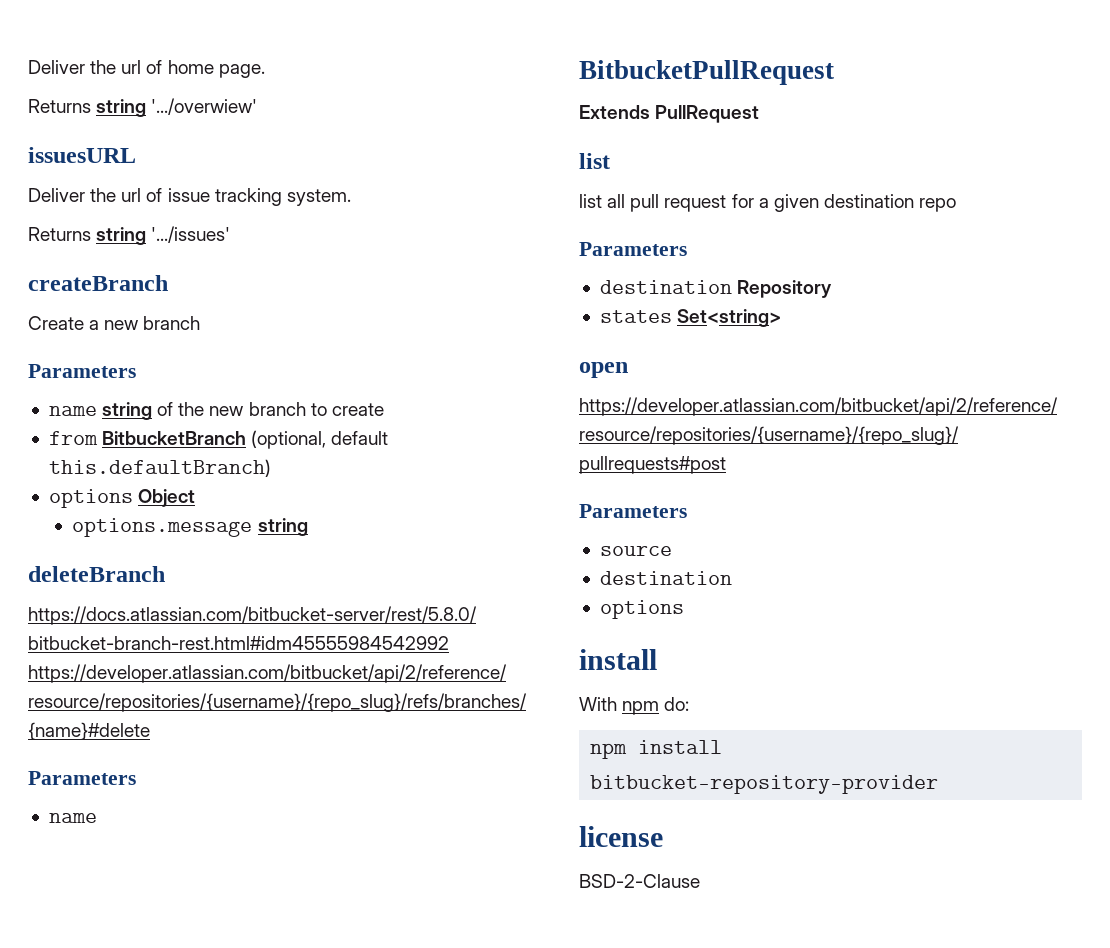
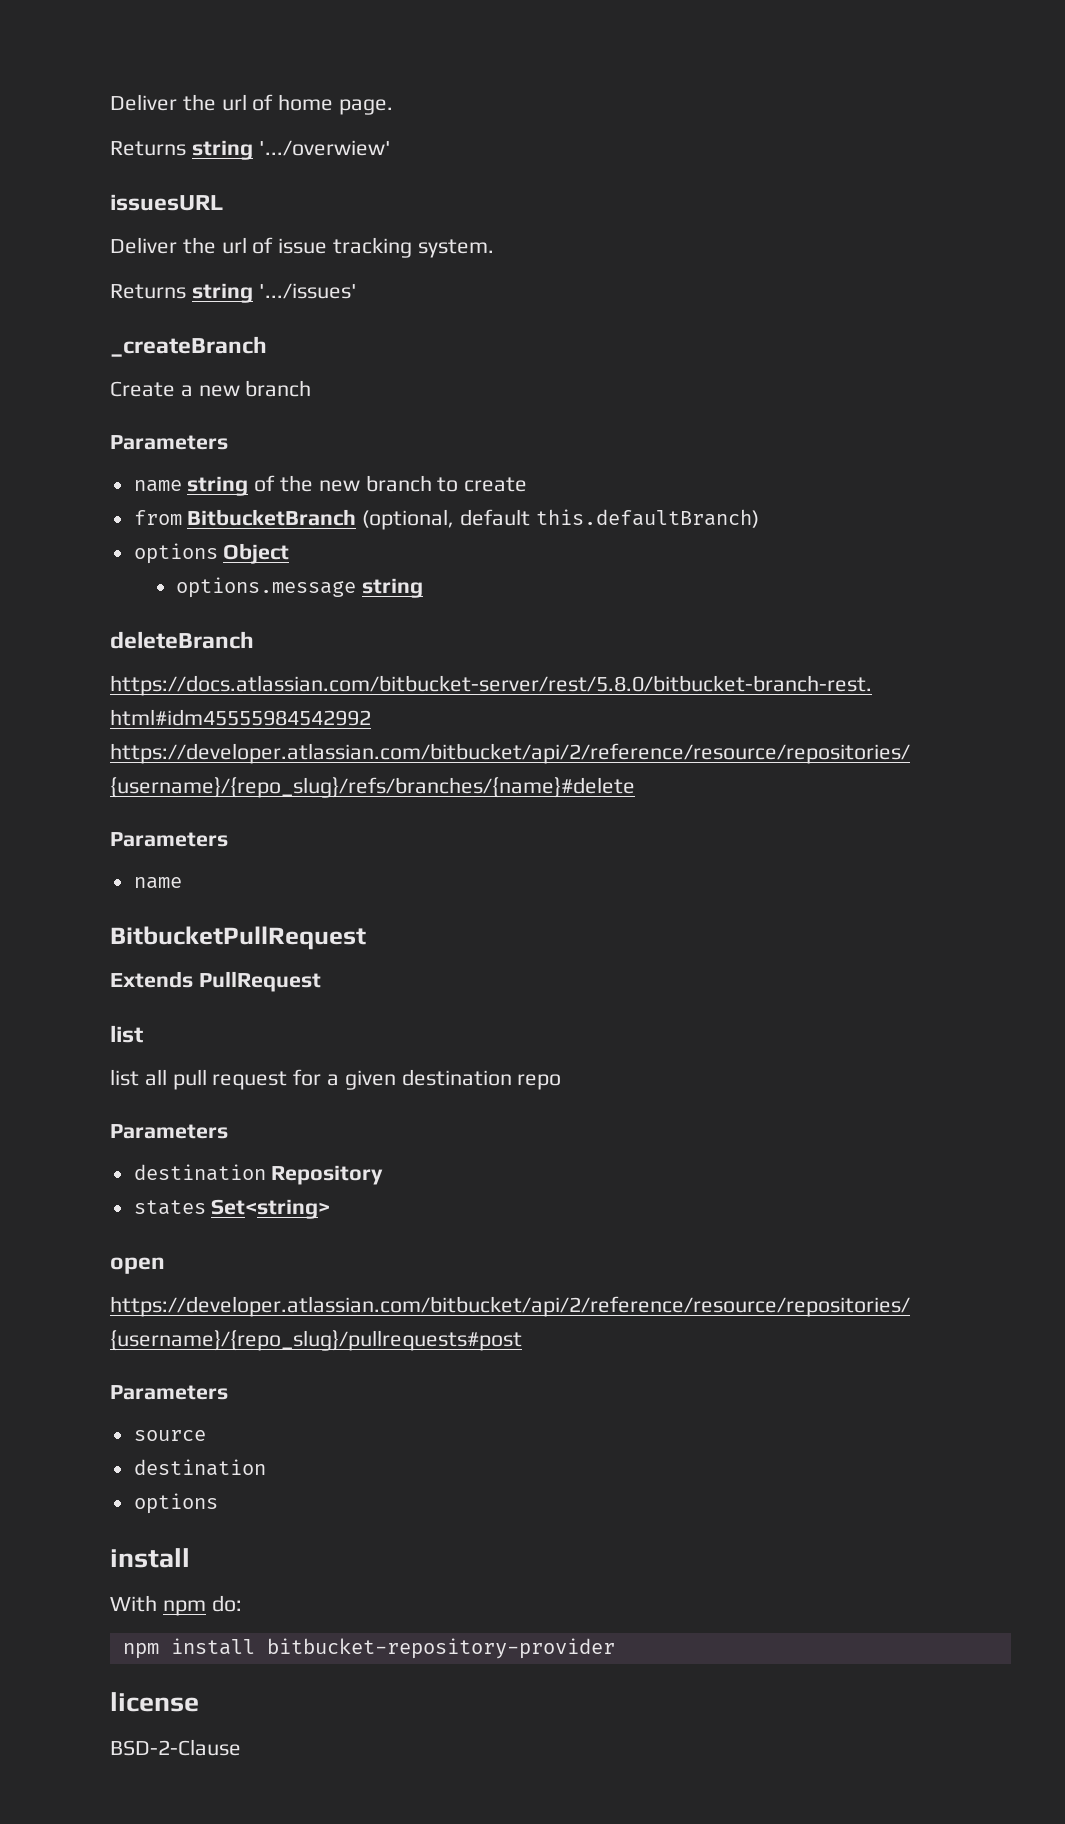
[28,275,168,291] createBranch -> [110,336,267,357] _createBranch

